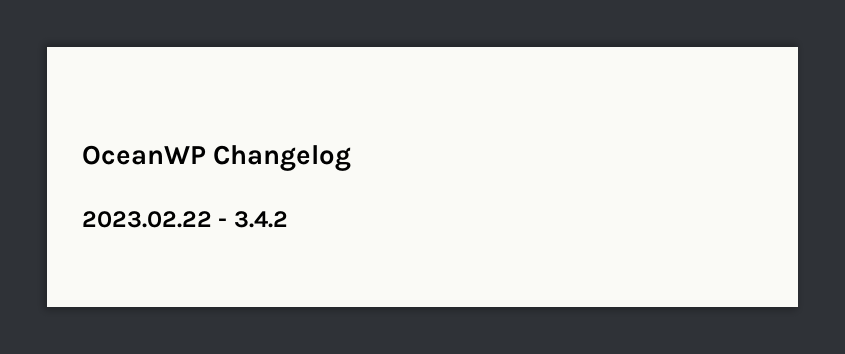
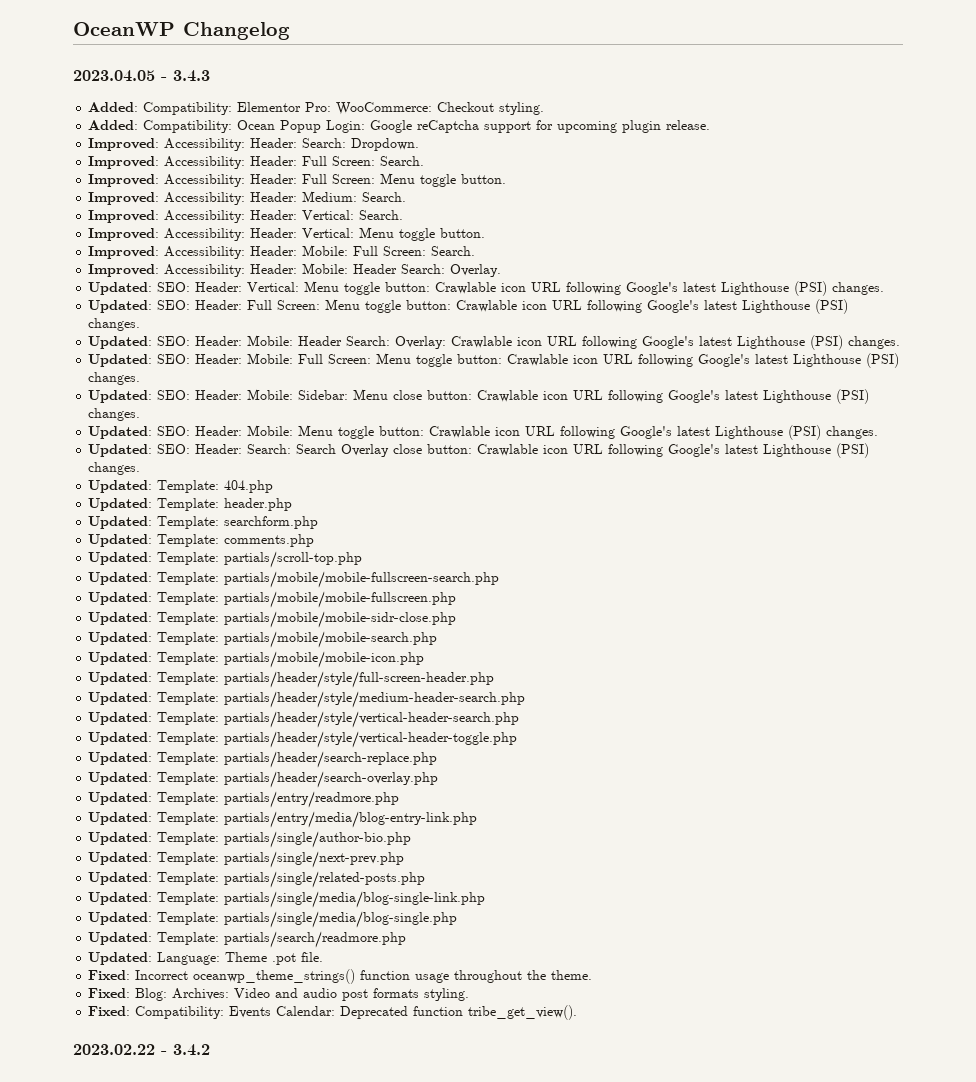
(352, 158) none -> [73,70,210,82] [88,102,545,115] [88,120,711,133] [88,138,420,151] [88,156,425,169] [88,173,507,187] [88,191,407,205] [88,210,404,223] [88,227,486,241] [88,245,476,259] [88,263,502,277] [88,281,885,296] [88,299,849,314] [88,318,141,331] [88,335,901,350] [88,353,900,368] [88,372,141,385] [88,389,870,404] [88,408,141,421] [88,425,879,440] [88,443,870,458] [88,462,141,475] [88,480,274,493] [88,498,293,511] [88,516,319,529] [88,534,315,547] [88,551,363,568] [88,571,500,588] [88,591,457,608] [88,611,457,628] [88,631,438,648] [88,651,425,668] [88,671,495,688] [88,691,526,708] [88,711,520,728] [88,731,518,748] [88,751,438,768] [88,771,439,788] [88,791,400,808] [88,811,478,828] [88,831,412,848] [88,851,405,868] [88,871,426,888] [88,891,486,908] [88,911,458,928] [88,931,407,948] [88,952,324,965] [88,969,593,984] [88,988,470,1001] [88,1005,578,1020] // 2023.04.05 - 3.4.3 // Added: Compatibility: Elementor Pro: WooCommerce: Checkout styling. // Added: Compatibility: Ocean Popup Login: Google reCaptcha support for upcoming plugin release. // Improved: Accessibility: Header: Search: Dropdown. // Improved: Accessibility: Header: Full Screen: Search. // Improved: Accessibility: Header: Full Screen: Menu toggle button. // Improved: Accessibility: Header: Medium: Search. // Improved: Accessibility: Header: Vertical: Search. // Improved: Accessibility: Header: Vertical: Menu toggle button. // Improved: Accessibility: Header: Mobile: Full Screen: Search. // Improved: Accessibility: Header: Mobile: Header Search: Overlay. // Updated: SEO: Header: Vertical: Menu toggle button: Crawlable icon URL following Google's latest Lighthouse (PSI) changes. // Updated: SEO: Header: Full Screen: Menu toggle button: Crawlable icon URL following Google's latest Lighthouse (PSI) changes. // Updated: SEO: Header: Mobile: Header Search: Overlay: Crawlable icon URL following Google's latest Lighthouse (PSI) changes. // Updated: SEO: Header: Mobile: Full Screen: Menu toggle button: Crawlable icon URL following Google's latest Lighthouse (PSI) changes. // Updated: SEO: Header: Mobile: Sidebar: Menu close button: Crawlable icon URL following Google's latest Lighthouse (PSI) changes. // Updated: SEO: Header: Mobile: Menu toggle button: Crawlable icon URL following Google's latest Lighthouse (PSI) changes. // Updated: SEO: Header: Search: Search Overlay close button: Crawlable icon URL following Google's latest Lighthouse (PSI) changes. // Updated: Template: 404.php // Updated: Template: header.php // Updated: Template: searchform.php // Updated: Template: comments.php // Updated: Template: partials/scroll-top.php // Updated: Template: partials/mobile/mobile-fullscreen-search.php // Updated: Template: partials/mobile/mobile-fullscreen.php // Updated: Template: partials/mobile/mobile-sidr-close.php // Updated: Template: partials/mobile/mobile-search.php // Updated: Template: partials/mobile/mobile-icon.php // Updated: Template: partials/header/style/full-screen-header.php // Updated: Template: partials/header/style/medium-header-search.php // Updated: Template: partials/header/style/vertical-header-search.php // Updated: Template: partials/header/style/vertical-header-toggle.php // Updated: Template: partials/header/search-replace.php // Updated: Template: partials/header/search-overlay.php // Updated: Template: partials/entry/readmore.php // Updated: Template: partials/entry/media/blog-entry-link.php // Updated: Template: partials/single/author-bio.php // Updated: Template: partials/single/next-prev.php // Updated: Template: partials/single/related-posts.php // Updated: Template: partials/single/media/blog-single-link.php // Updated: Template: partials/single/media/blog-single.php // Updated: Template: partials/search/readmore.php // Updated: Language: Theme .pot file. // Fixed: Incorrect oceanwp_theme_strings() function usage throughout the theme. // Fixed: Blog: Archives: Video and audio post formats styling. // Fixed: Compatibility: Events Calendar: Deprecated function tribe_get_view().

